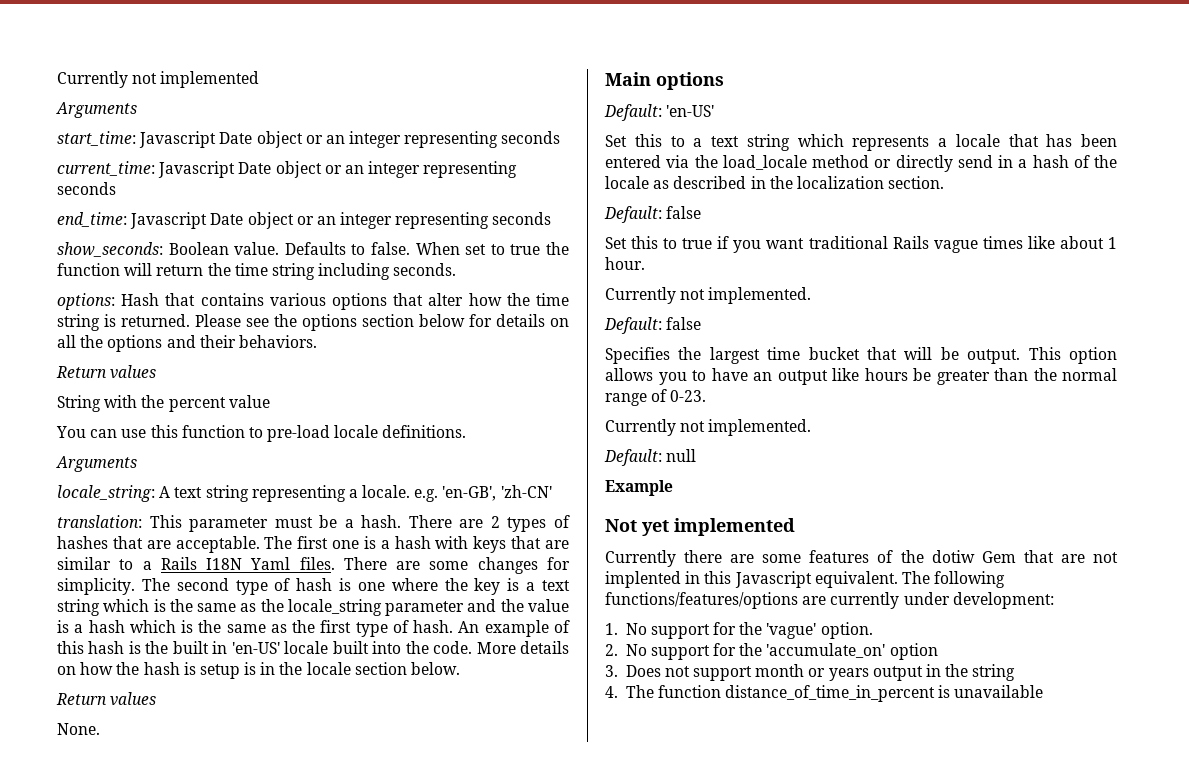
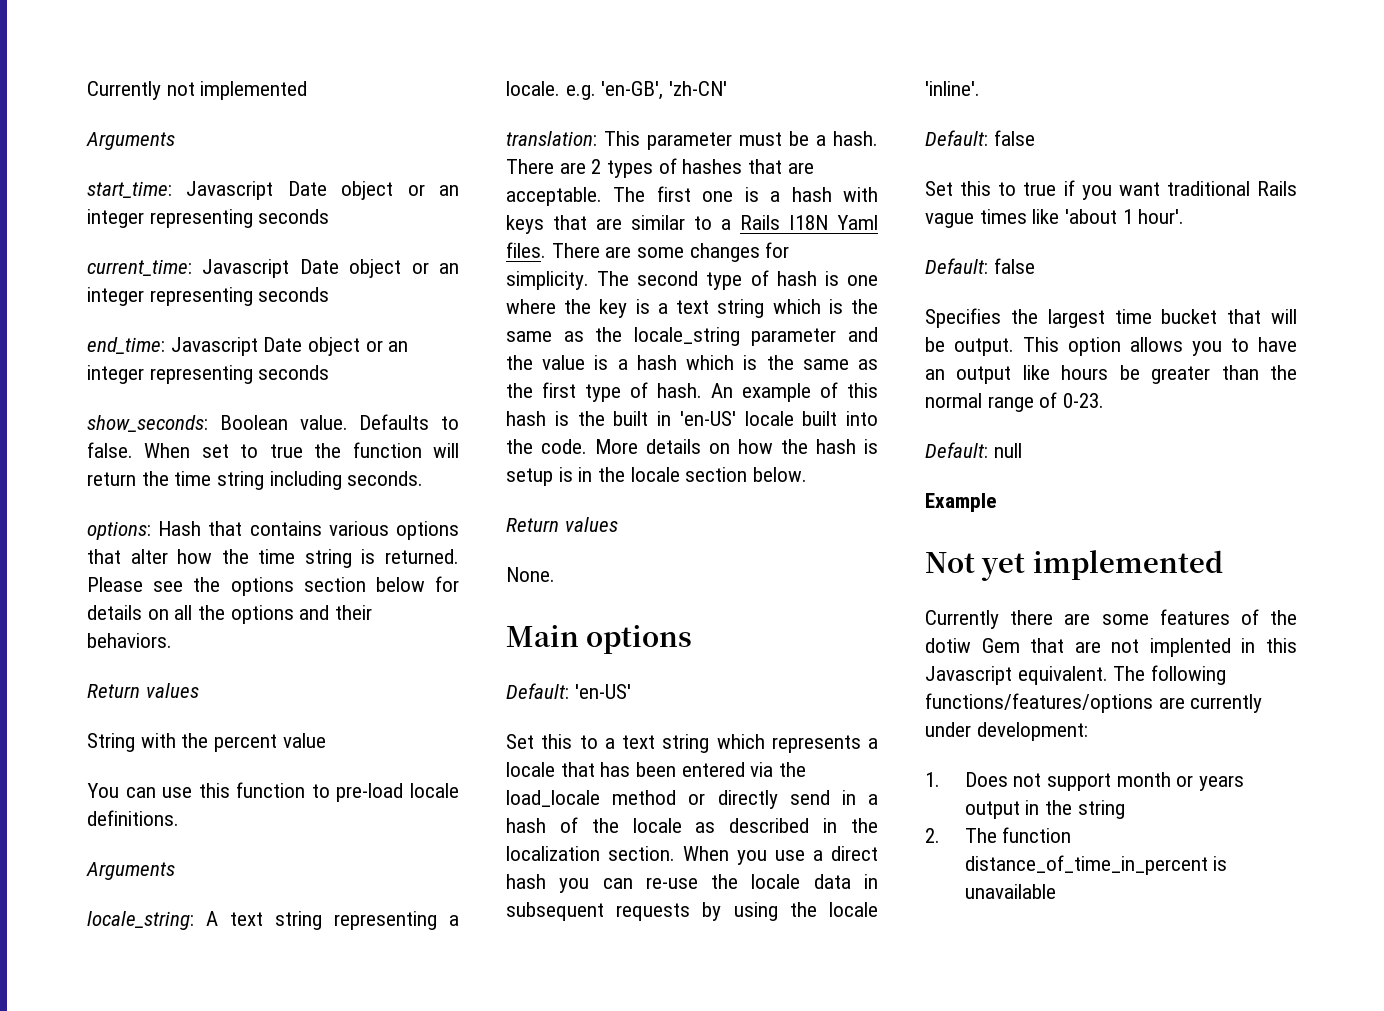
(945, 182) none -> [683,846,878,865] [506,874,878,893] [506,902,878,921] [925,81,980,96] When you use a direct hash you can re-use the locale data in subsequent requests by using the locale 'inline'.
[1059,236,1117,249] [605,257,645,270] [605,287,812,304] about 1 hour. // Currently not implemented. -> [1065,209,1185,224] 'about 1 hour'.
[605,419,812,436] // Currently not implemented. -> (1105, 400) none
[625,622,873,639] [605,643,938,660] [605,665,618,677] No support for the 'vague' option. // 2. No support for the 'accumulate_on' option // 3. -> (940, 779) none
[605,686,618,698] 4. -> [925,828,940,843] 2.

